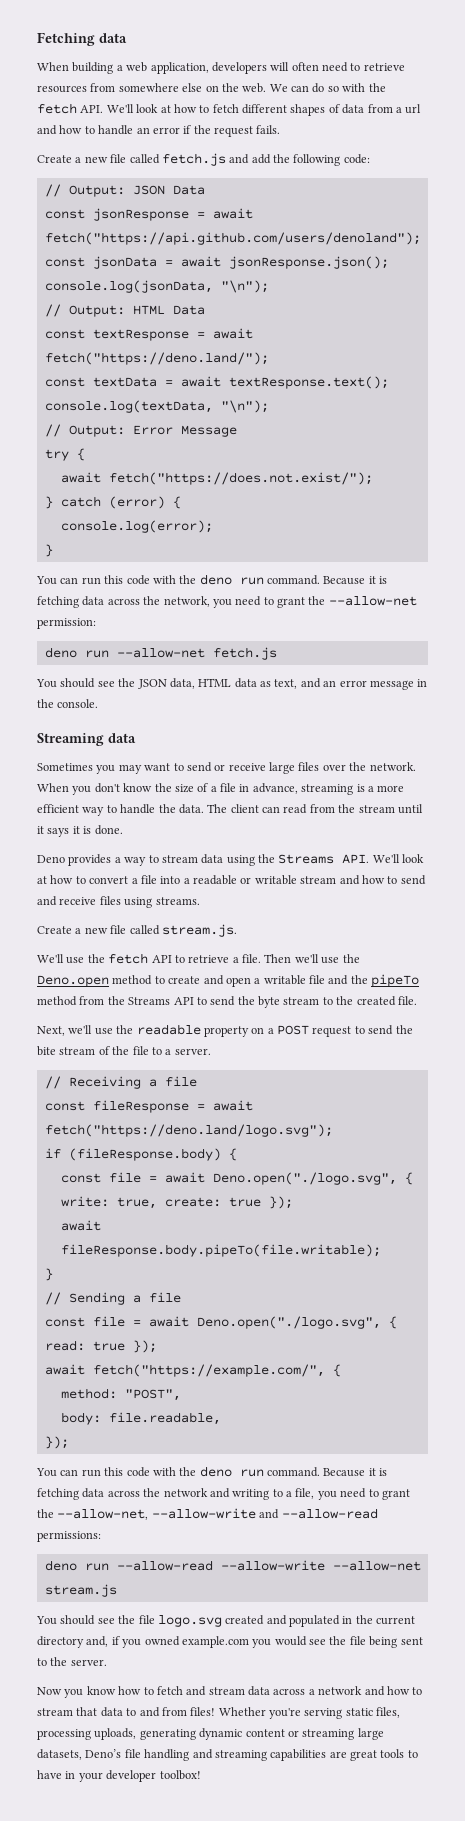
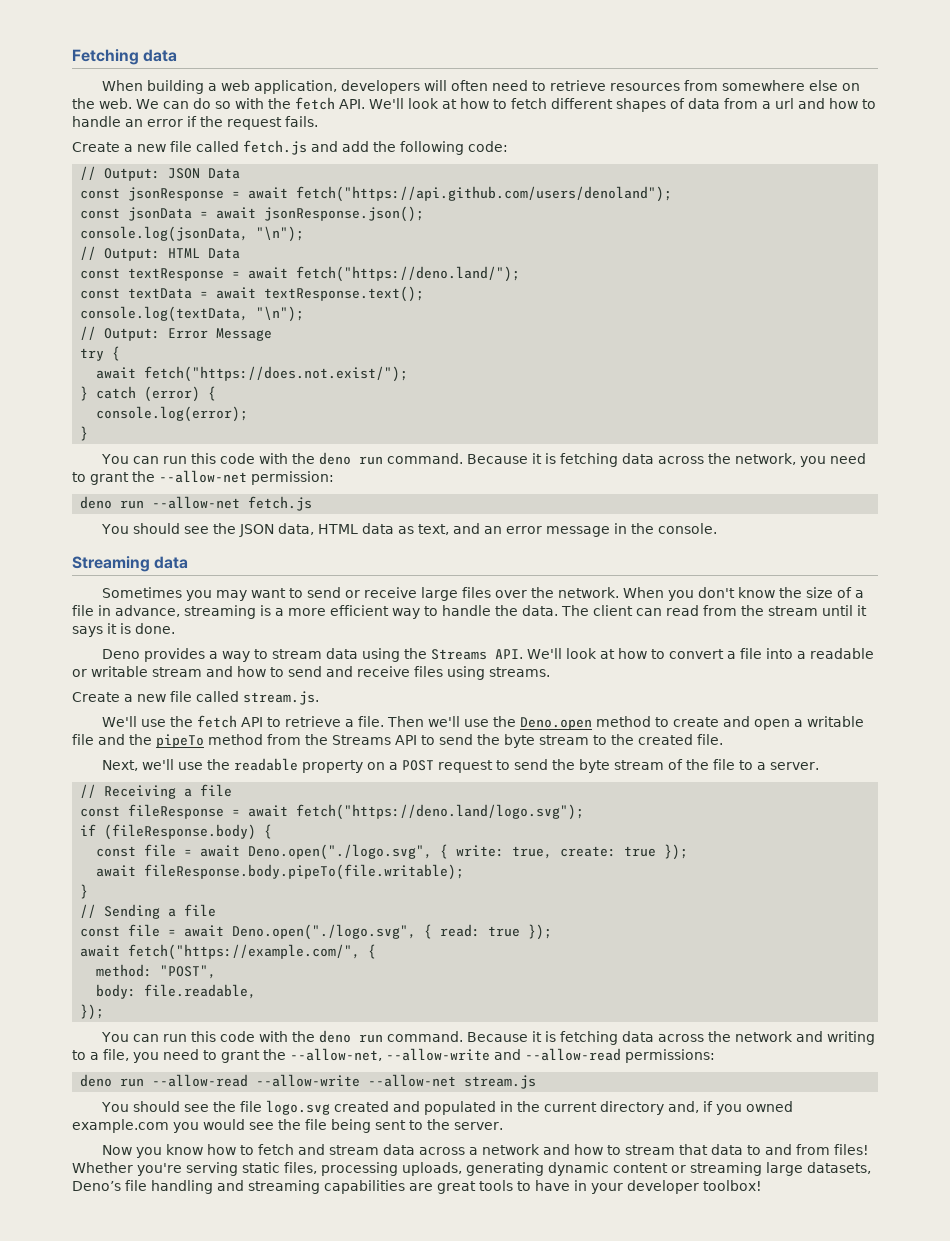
[37,1046,56,1056] bite -> [579,759,611,773] byte

